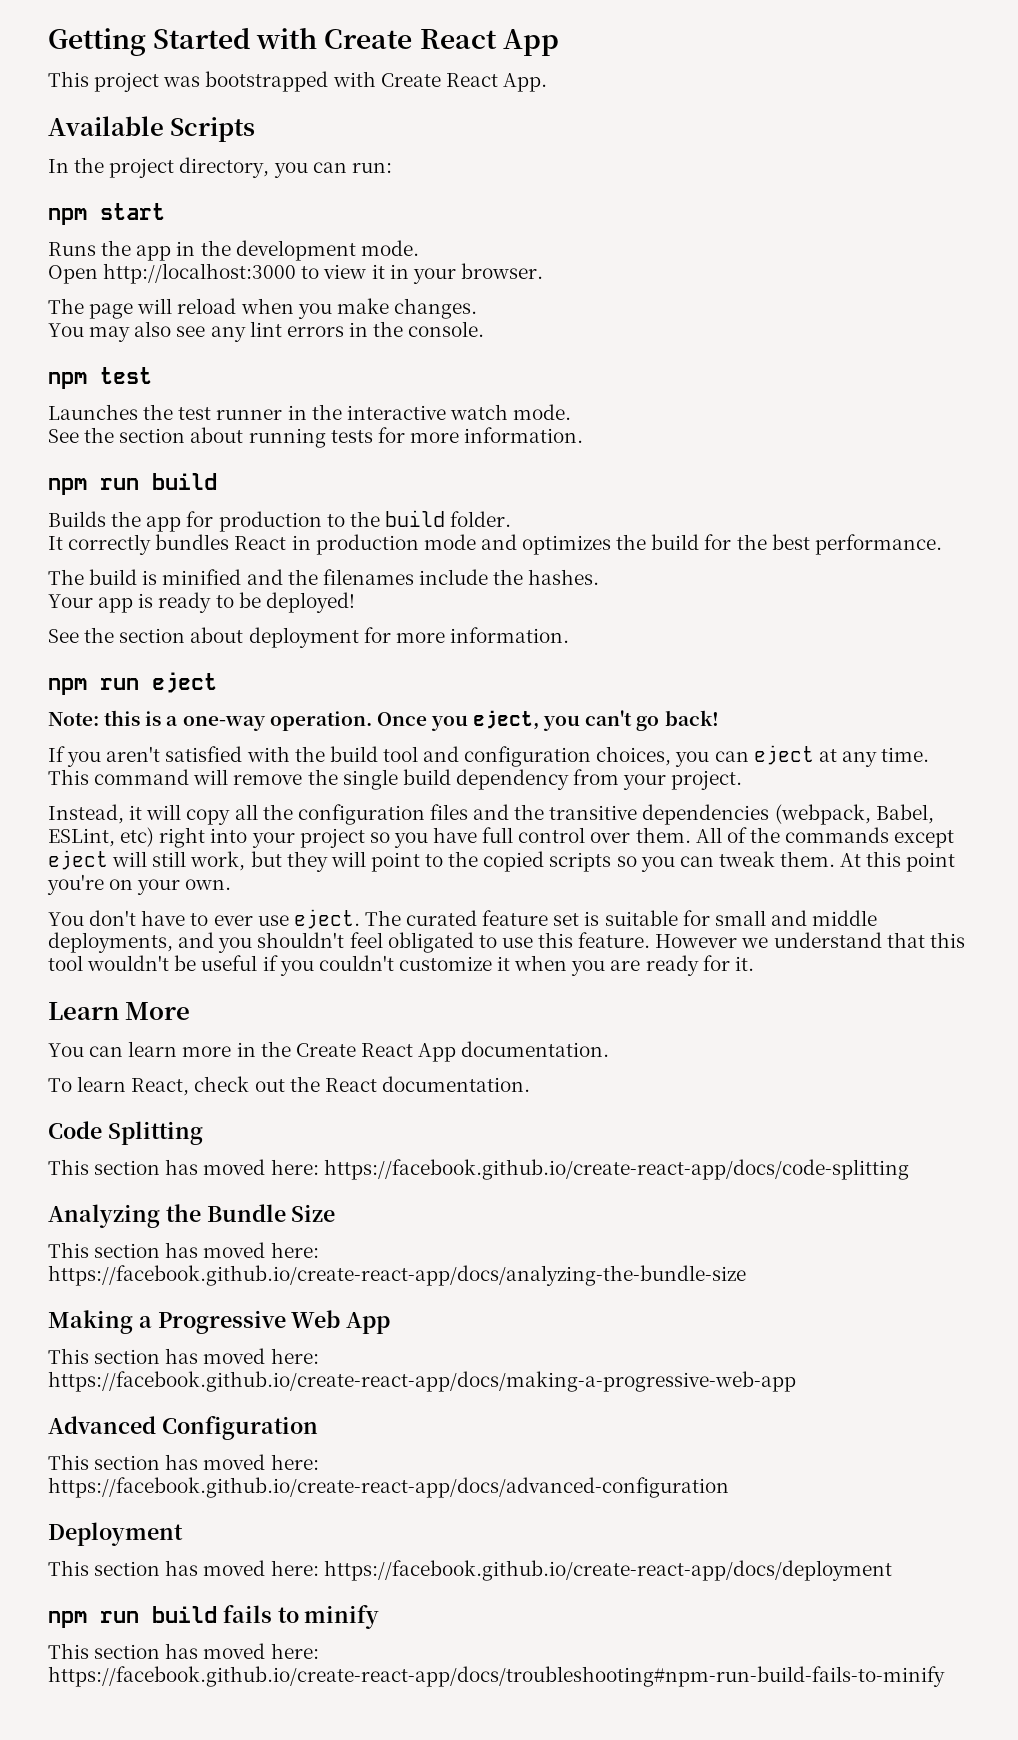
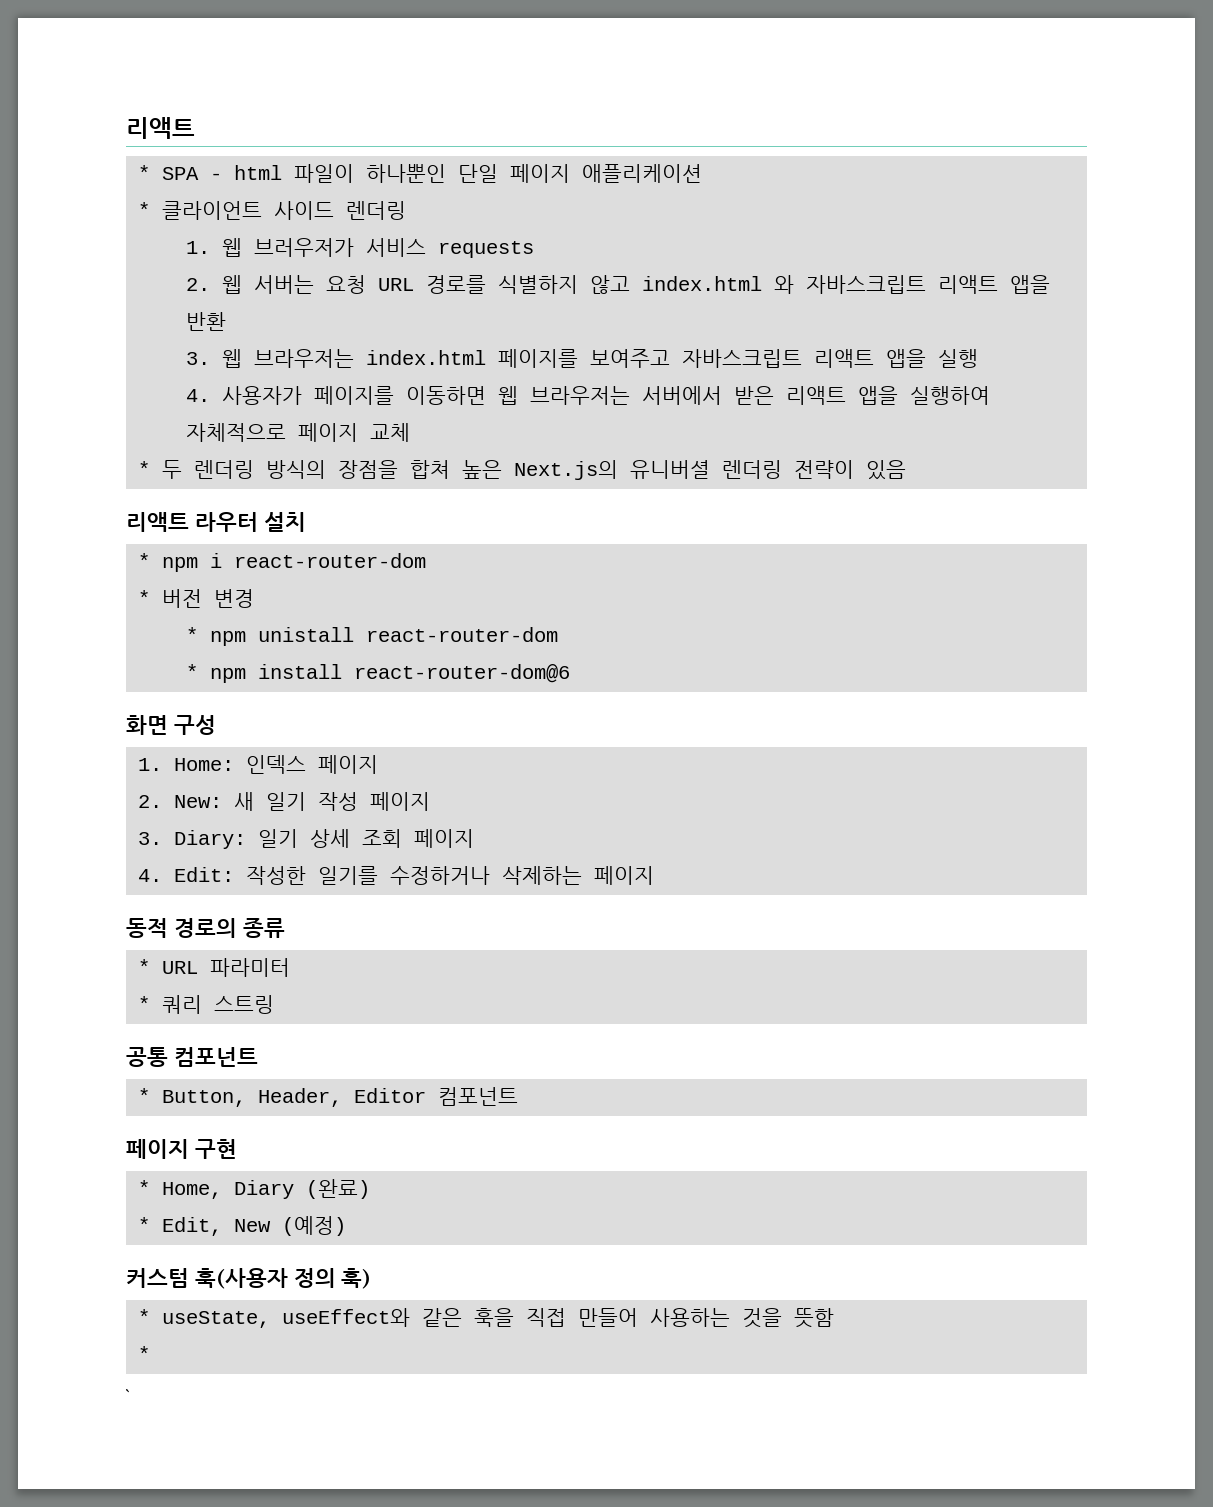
[48,27,559,56] [48,71,547,92] [48,116,256,142] [48,157,392,178] [48,203,165,225] [48,240,419,261] [48,263,543,284] [48,298,477,319] [48,321,485,342] [48,367,152,389] [48,404,572,420] [48,427,584,448] [48,473,217,495] [48,510,512,532] [48,534,942,555] [48,569,600,585] [48,592,355,613] [48,627,569,648] [48,672,217,695] [48,710,719,731] [48,745,930,767] [48,769,743,790] [48,804,934,825] [48,827,955,848] [48,850,956,872] [47,874,232,895] [48,909,878,929] [48,932,965,953] [48,955,754,976] [48,1002,191,1020] [48,1041,610,1062] [48,1076,530,1096] [48,1121,203,1145] [48,1159,909,1180] [48,1204,336,1228] [48,1242,319,1258] [48,1265,746,1286] [48,1310,391,1334] [48,1348,319,1364] [48,1371,796,1392] [48,1416,318,1440] [48,1454,319,1470] [48,1477,729,1498] [48,1522,183,1546] [48,1560,892,1581] [48,1605,380,1629] [48,1643,319,1659] [48,1666,945,1687] Getting Started with Create React App // This project was bootstrapped with Create React App. // Available Scripts // In the project directory, you can run: // npm start // Runs the app in the development mode. // Open http://localhost:3000 to view it in your browser. // The page will reload when you make changes. // You may also see any lint errors in the console. // npm test // Launches the test runner in the interactive watch mode. // See the section about running tests for more information. // npm run build // Builds the app for production to the build folder. // It correctly bundles React in production mode and optimizes the build for the best performance. // The build is minified and the filenames include the hashes. // Your app is ready to be deployed! // See the section about deployment for more information. // npm run eject // Note: this is a one-way operation. Once you eject, you can't go back! // If you aren't satisfied with the build tool and configuration choices, you can eject at any time. This command will remove the single build dependency from your project. // Instead, it will copy all the configuration files and the transitive dependencies (webpack, Babel, ESLint, etc) right into your project so you have full control over them. All of the commands except eject will still work, but they will point to the copied scripts so you can tweak them. At this point you're on your own. // You don't have to ever use eject. The curated feature set is suitable for small and middle deployments, and you shouldn't feel obligated to use this feature. However we understand that this tool wouldn't be useful if you couldn't customize it when you are ready for it. // Learn More // You can learn more in the Create React App documentation. // To learn React, check out the React documentation. // Code Splitting // This section has moved here: https://facebook.github.io/create-react-app/docs/code-splitting // Analyzing the Bundle Size // This section has moved here: https://facebook.github.io/create-react-app/docs/analyzing-the-bundle-size // Making a Progressive Web App // This section has moved here: https://facebook.github.io/create-react-app/docs/making-a-progressive-web-app // Advanced Configuration // This section has moved here: https://facebook.github.io/create-react-app/docs/advanced-configuration // Deployment // This section has moved here: https://facebook.github.io/create-react-app/docs/deployment // npm run build fails to minify // This section has moved here: https://facebook.github.io/create-react-app/docs/troubleshooting#npm-run-build-fails-to-minify -> [126,117,195,139] [138,164,702,183] [138,201,406,220] [186,238,534,258] [186,275,1050,294] [186,312,226,331] [186,349,978,368] [186,386,990,405] [186,423,410,442] [138,460,906,480] [126,512,306,532] [138,553,426,572] [138,589,254,608] [186,627,558,646] [186,664,570,683] [126,715,216,735] [138,755,378,774] [138,792,430,811] [138,829,474,849] [138,866,654,885] [126,918,285,938] [138,958,290,977] [138,995,274,1014] [126,1047,258,1067] [138,1087,518,1107] [126,1139,237,1159] [138,1179,370,1199] [138,1216,346,1236] [126,1268,372,1289] [138,1308,834,1328] [138,1346,150,1361] [126,1389,130,1404] 리액트 // * SPA - html 파일이 하나뿐인 단일 페이지 애플리케이션 // * 클라이언트 사이드 렌더링 // 1. 웹 브러우저가 서비스 requests // 2. 웹 서버는 요청 URL 경로를 식별하지 않고 index.html 와 자바스크립트 리액트 앱을 반환 // 3. 웹 브라우저는 index.html 페이지를 보여주고 자바스크립트 리액트 앱을 실행 // 4. 사용자가 페이지를 이동하면 웹 브라우저는 서버에서 받은 리액트 앱을 실행하여 자체적으로 페이지 교체 // * 두 렌더링 방식의 장점을 합쳐 높은 Next.js의 유니버셜 렌더링 전략이 있음 // 리액트 라우터 설치 // * npm i react-router-dom // * 버전 변경 // * npm unistall react-router-dom // * npm install react-router-dom@6 // 화면 구성 // 1. Home: 인덱스 페이지 // 2. New: 새 일기 작성 페이지 // 3. Diary: 일기 상세 조회 페이지 // 4. Edit: 작성한 일기를 수정하거나 삭제하는 페이지 // 동적 경로의 종류 // * URL 파라미터 // * 쿼리 스트링 // 공통 컴포넌트 // * Button, Header, Editor 컴포넌트 // 페이지 구현 // * Home, Diary (완료) // * Edit, New (예정) // 커스텀 훅(사용자 정의 훅) // * useState, useEffect와 같은 훅을 직접 만들어 사용하는 것을 뜻함 // * // `

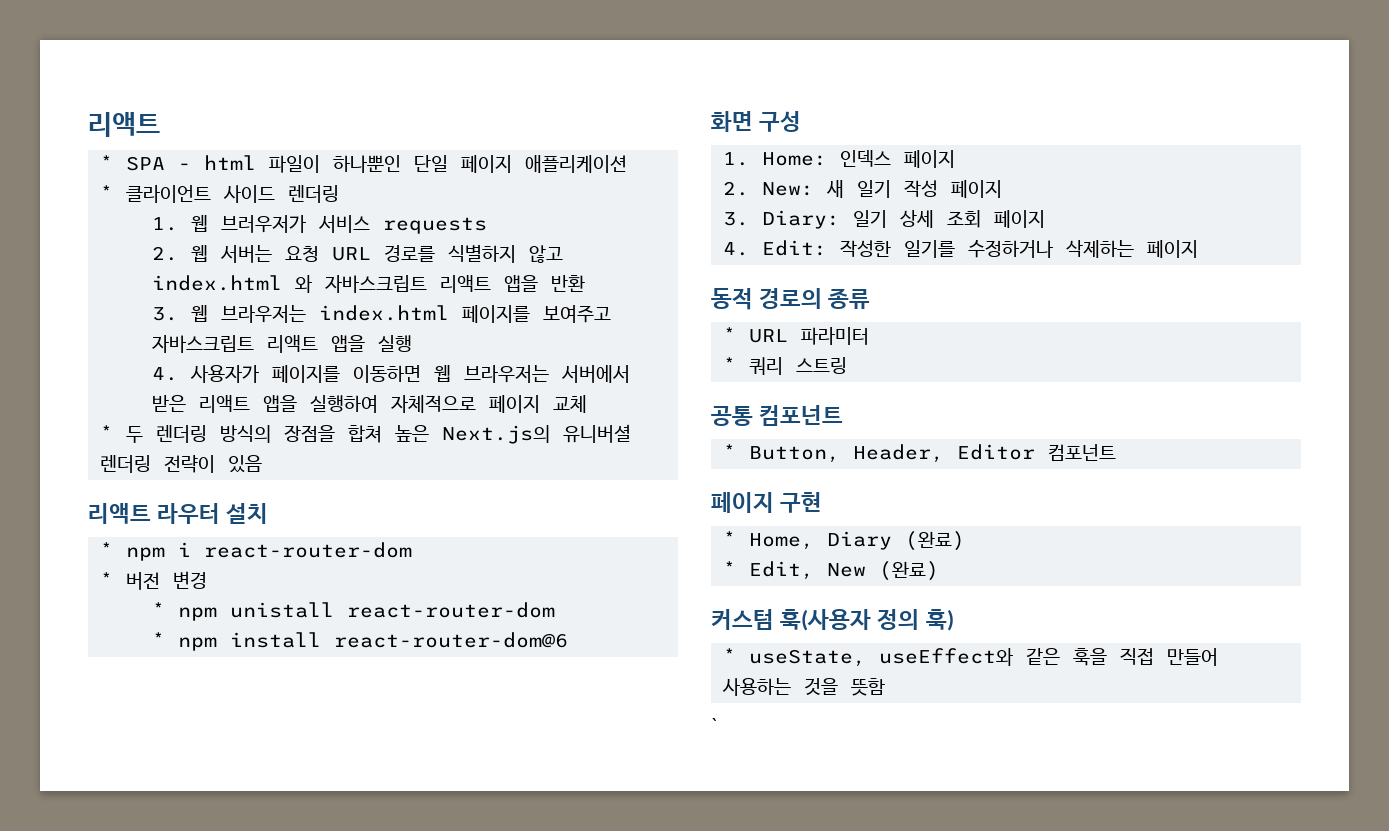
[282,1216,346,1236] (예정) -> [879,561,939,581] (완료)
[138,1346,150,1361] // * -> (885, 687) none

